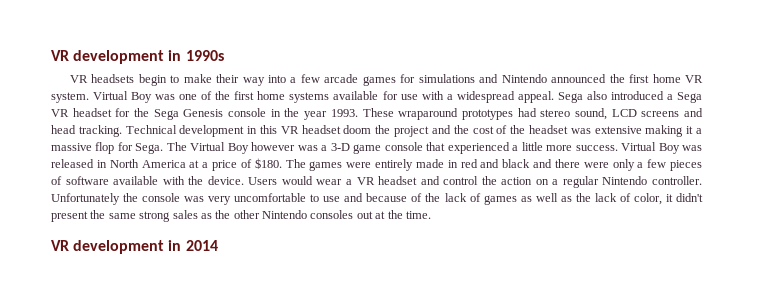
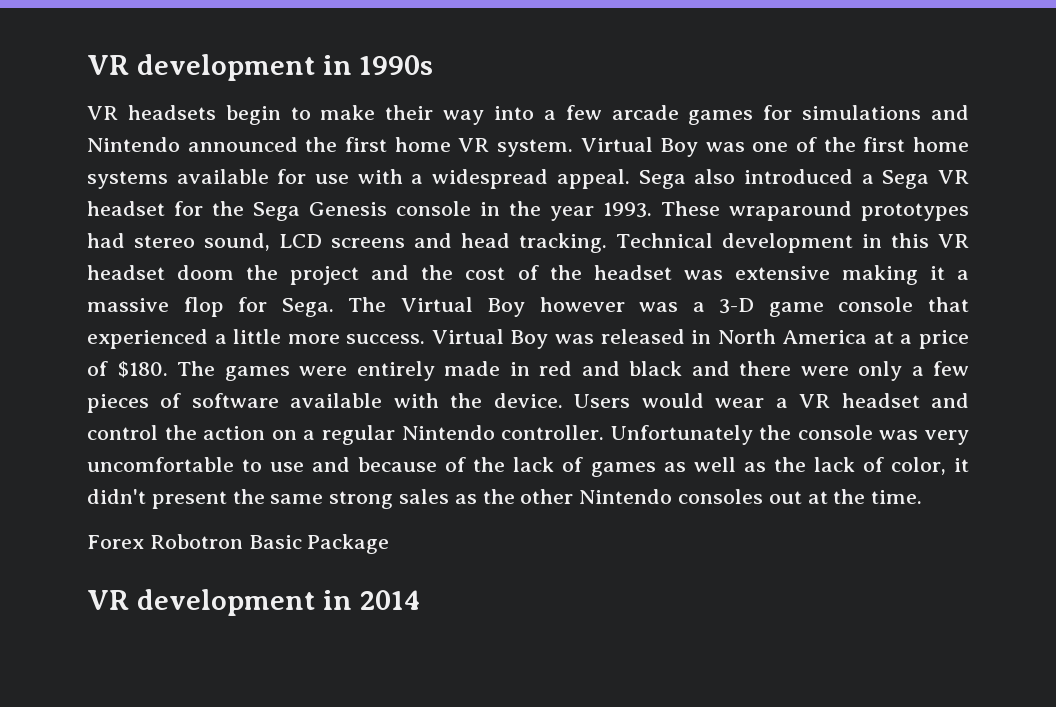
(431, 215) none -> [87,534,390,554] // Forex Robotron Basic Package

